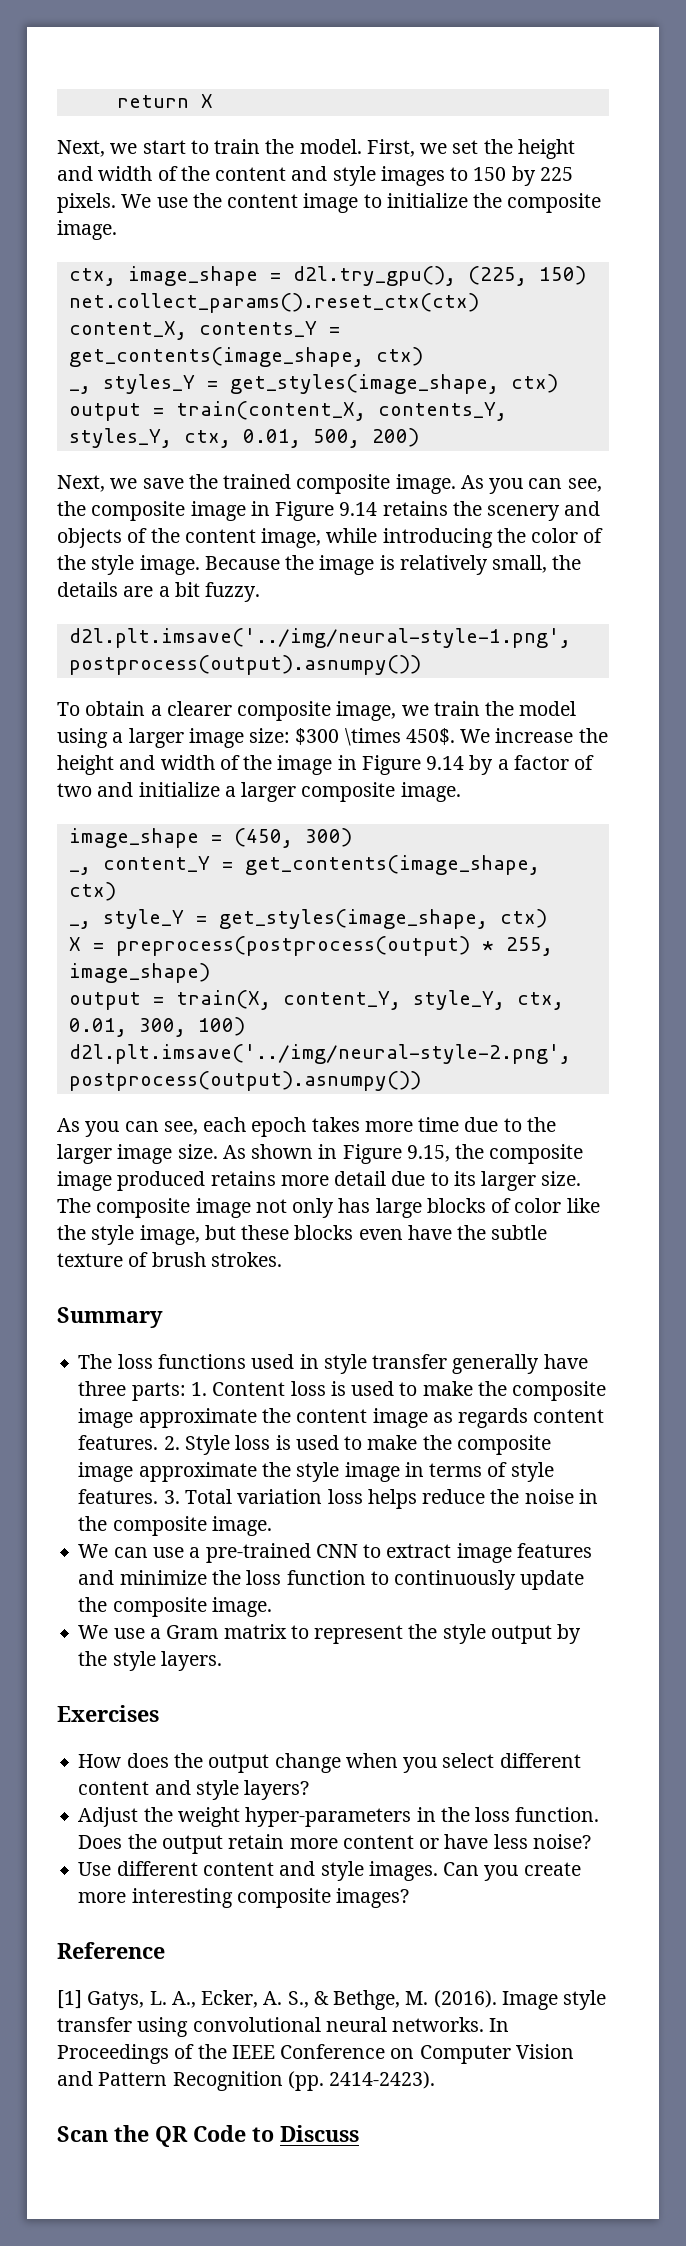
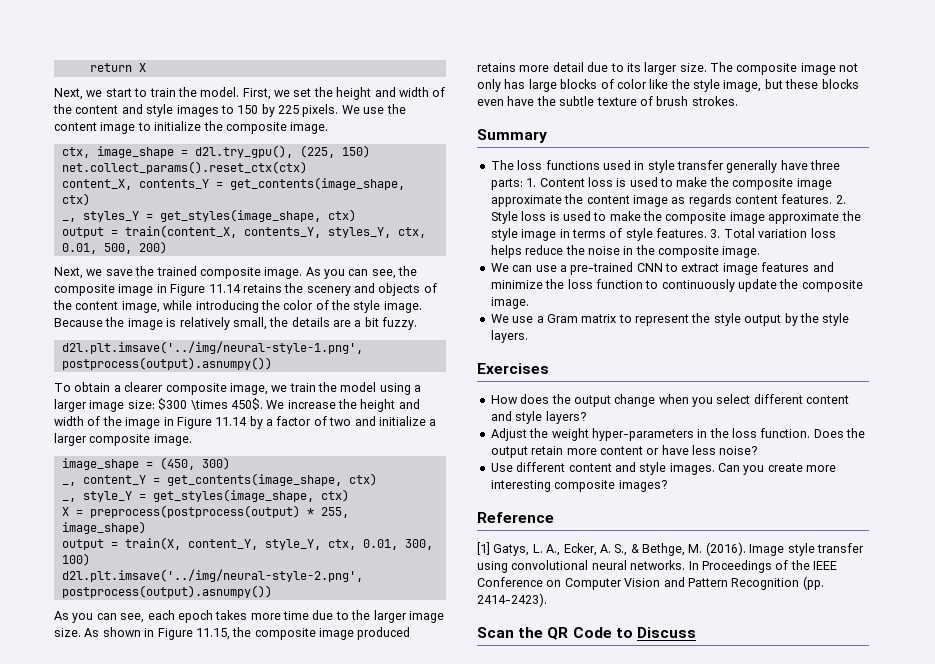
[339,502,378,516] 9.14 -> [208,284,241,293] 11.14
[426,756,465,770] 9.14 -> [215,417,248,426] 11.14
[406,1145,450,1162] 9.15, -> [195,628,230,640] 11.15,

